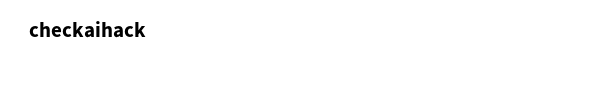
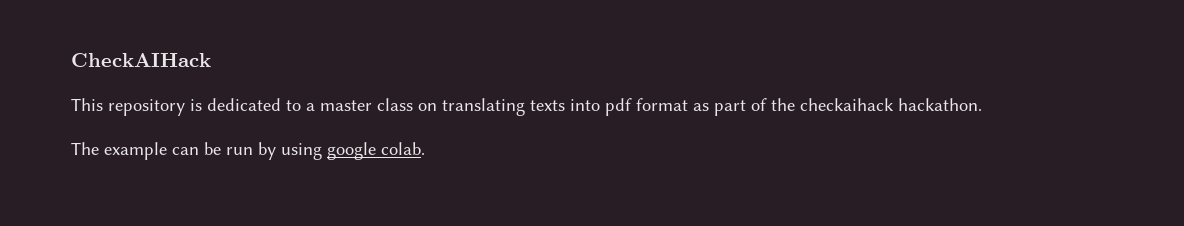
[29,21,146,38] checkaihack -> [71,53,211,67] [71,98,982,116] [71,142,425,160] CheckAIHack // This repository is dedicated to a master class on translating texts into pdf format as part of the checkaihack hackathon. // The example can be run by using google colab.

